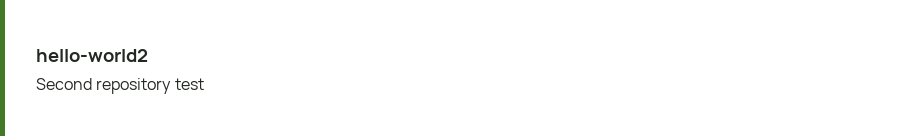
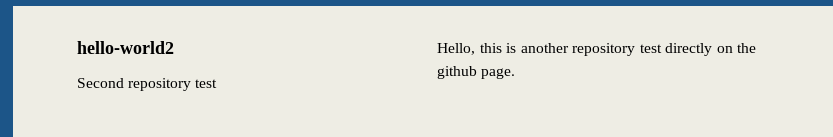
(204, 84) none -> [437,43,756,56] [437,66,516,79] // Hello, this is another repository test directly on the github page.

